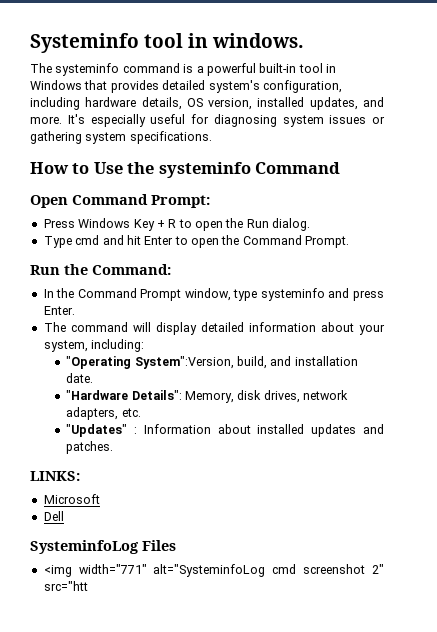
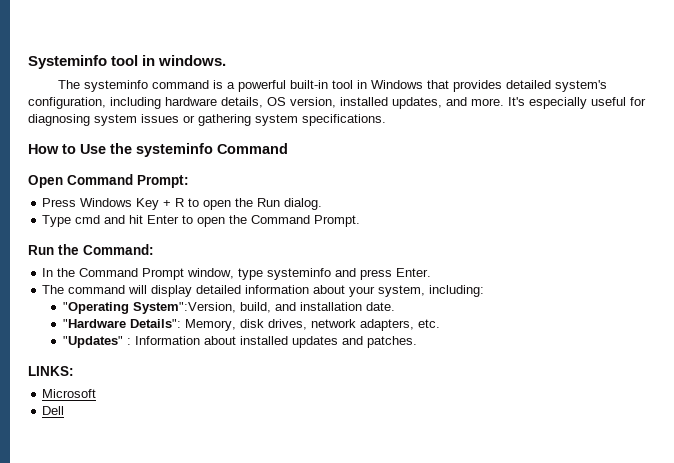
[30,540,176,554] [43,564,384,577] [43,581,88,591] // SysteminfoLog Files // <img width="771" alt="SysteminfoLog cmd screenshot 2" src="htt -> (65, 410) none

